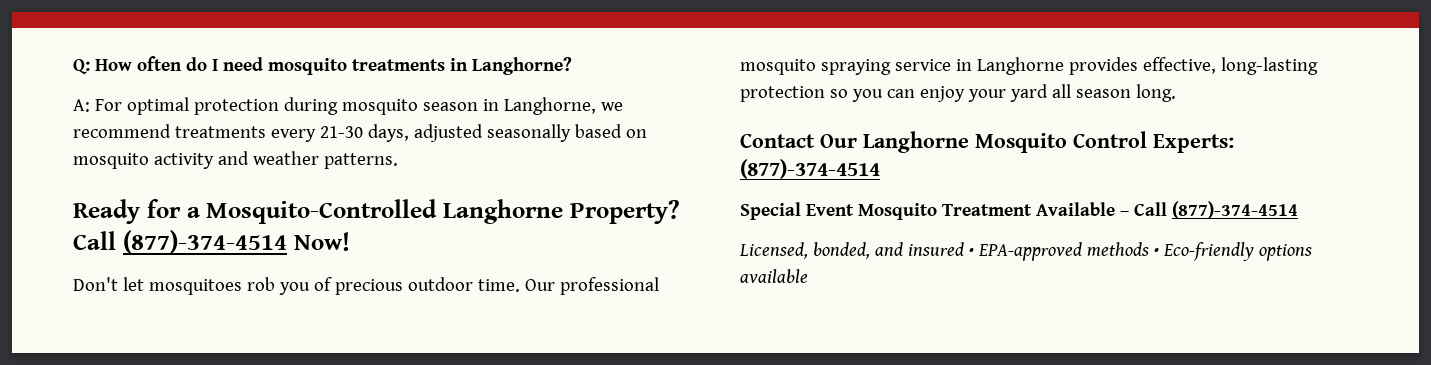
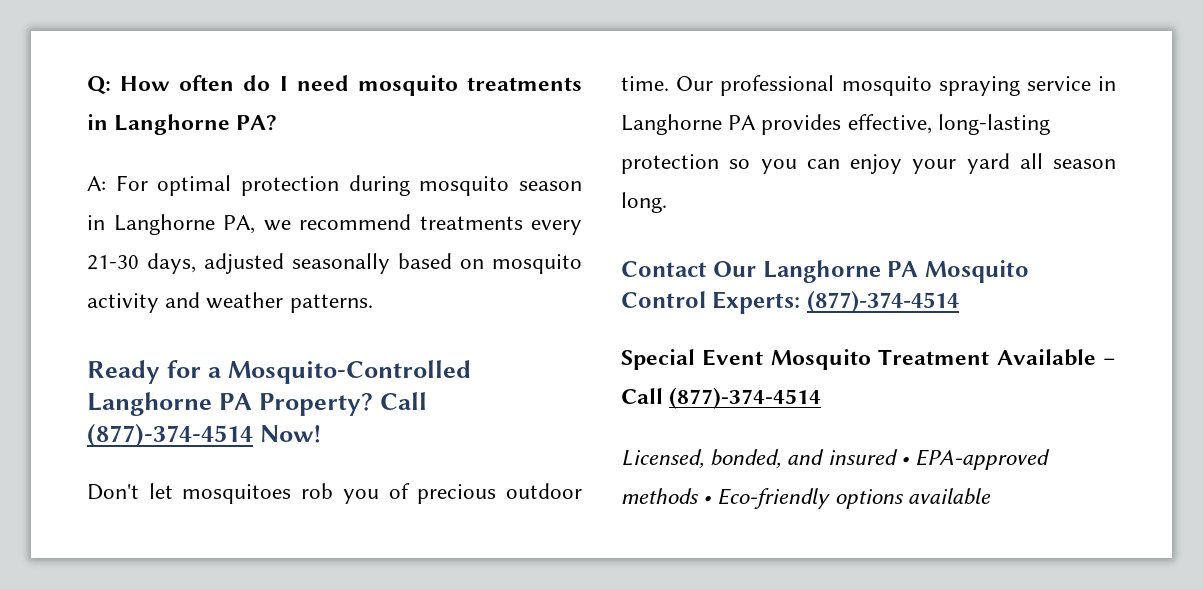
[471,57,572,75] Langhorne? -> [114,114,278,135] Langhorne PA?
[503,97,596,115] Langhorne, -> [113,214,255,235] Langhorne PA,
(563, 211) none -> [218,393,252,410] PA
(1064, 66) none -> [728,115,757,130] PA
(969, 142) none -> [887,261,919,277] PA

